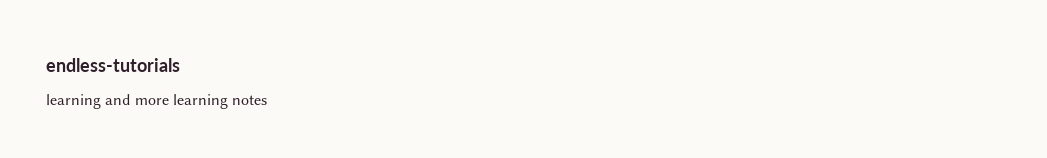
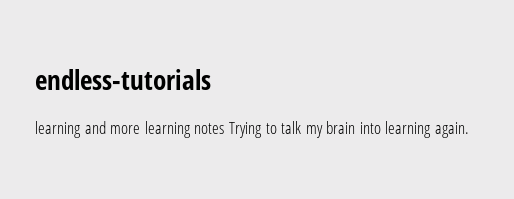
(268, 100) none -> [228,121,470,138] Trying to talk my brain into learning again.

